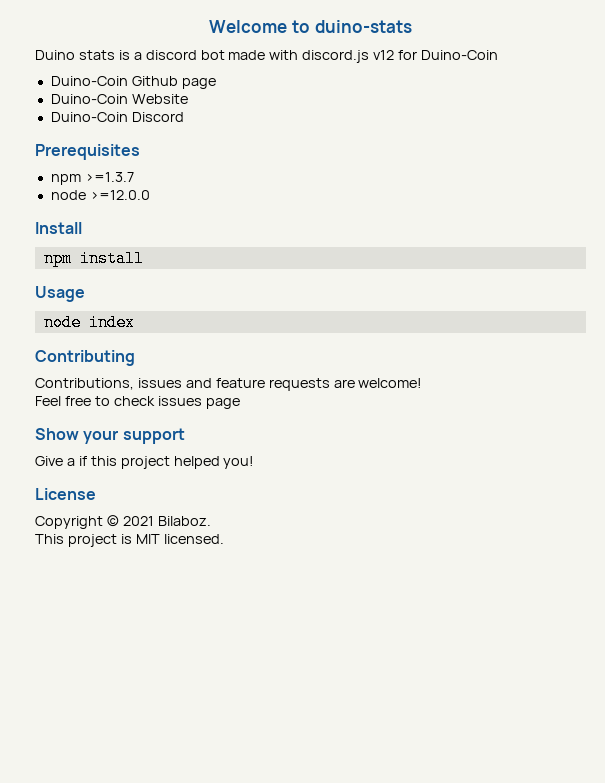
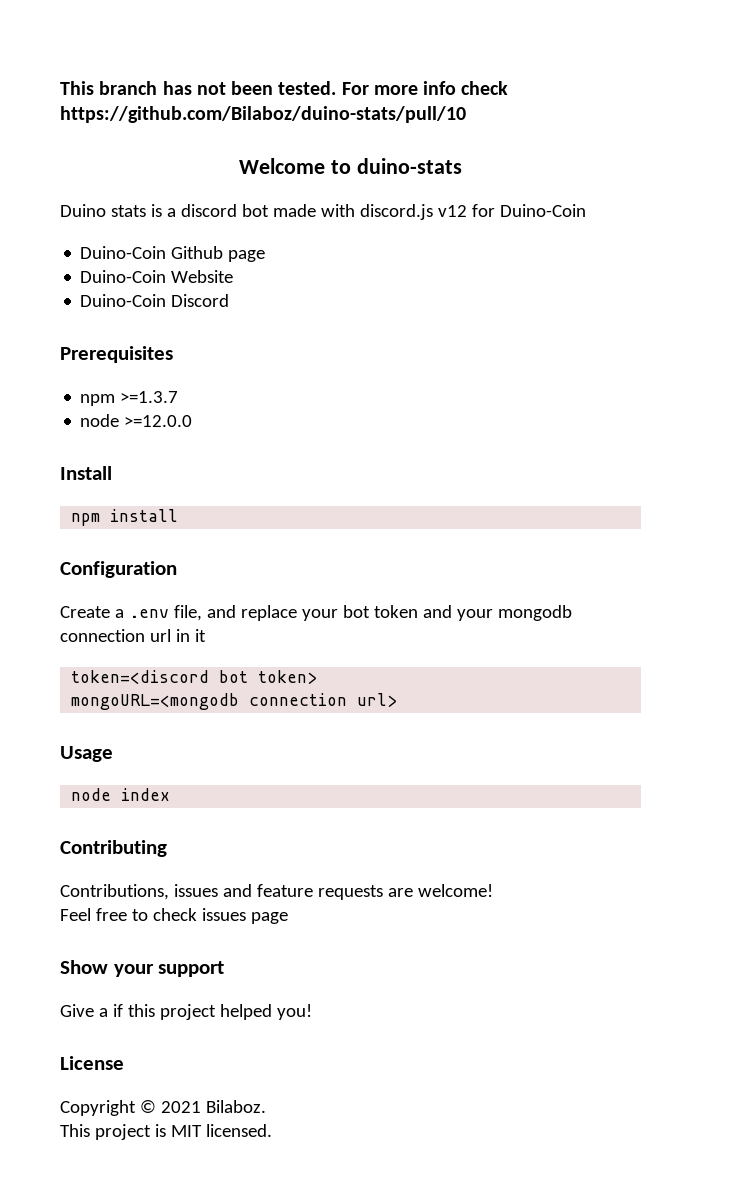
(209, 26) none -> [60,81,509,95] [60,106,466,123] This branch has not been tested. For more info check https://github.com/Bilaboz/duino-stats/pull/10 //
(144, 258) none -> [60,561,177,578] [60,605,572,621] [60,629,206,642] [71,670,318,684] [71,693,398,710] // Configuration // Create a .env file, and replace your bot token and your mongodb connection url in it // token=<discord bot token> // mongoURL=<mongodb connection url>

